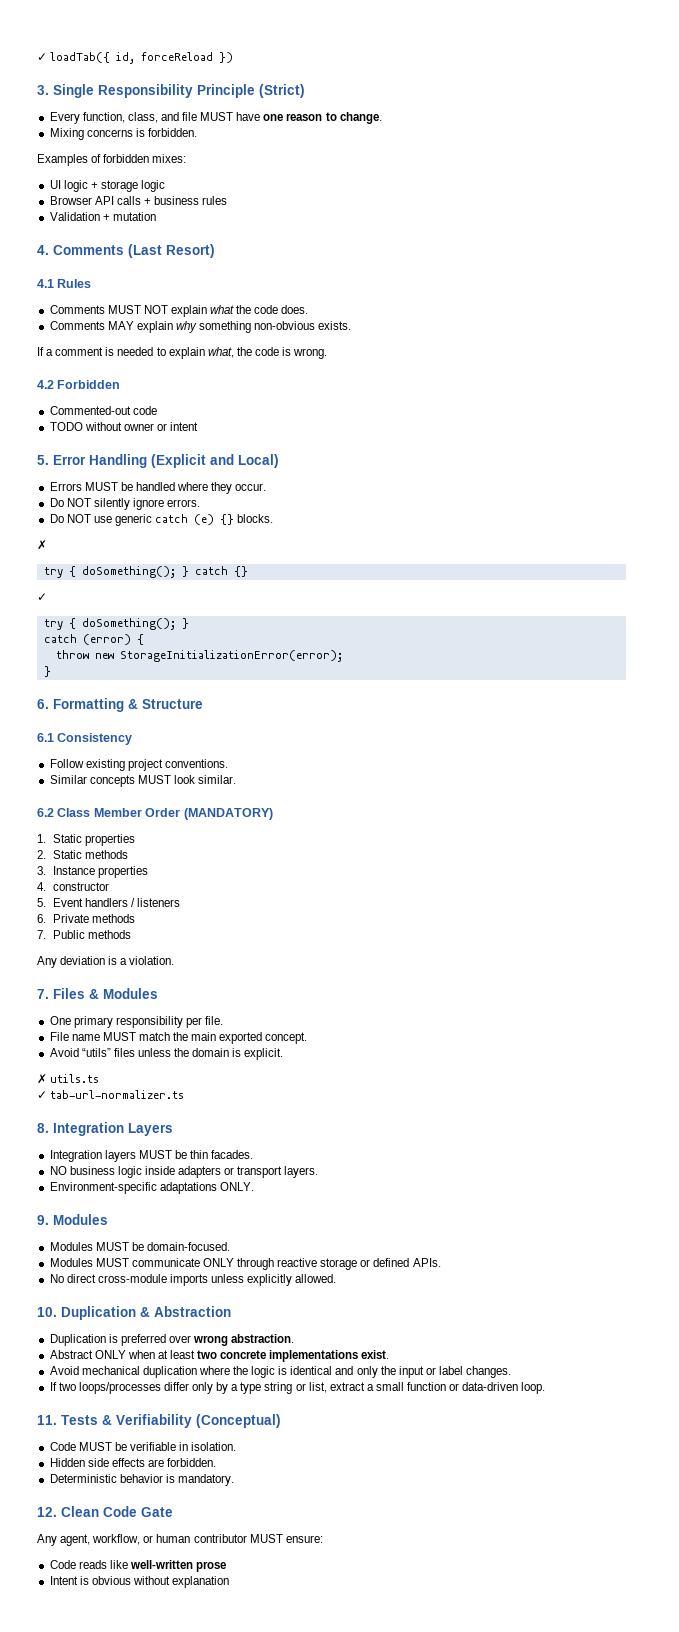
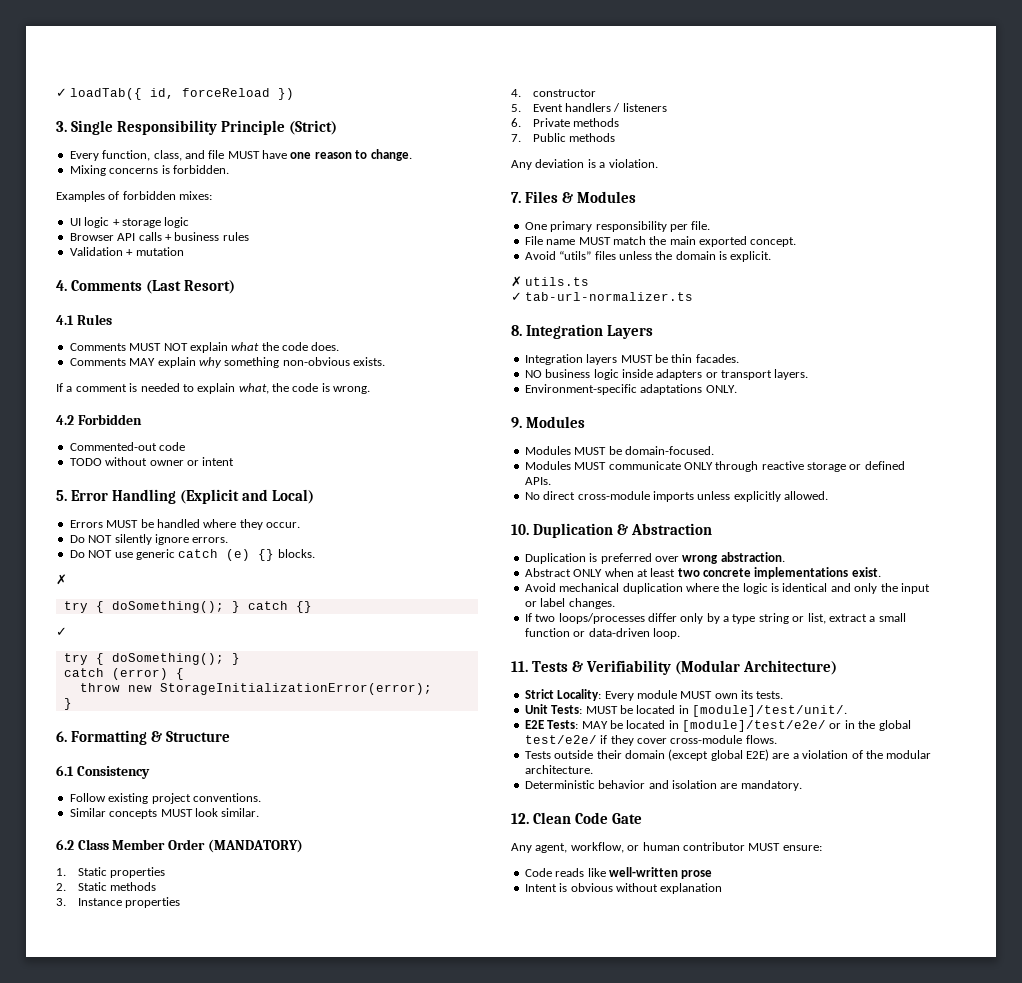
[196,1414,281,1428] [49,1442,237,1451] [49,1458,217,1467] (Conceptual) // Code MUST be verifiable in isolation. // Hidden side effects are forbidden. -> [675,660,838,675] [524,689,784,701] [524,704,847,717] [524,720,911,732] [524,735,777,746] [524,749,932,761] [524,765,593,774] (Modular Architecture) // Strict Locality: Every module MUST own its tests. // Unit Tests: MUST be located in [module]/test/unit/. // E2E Tests: MAY be located in [module]/test/e2e/ or in the global test/e2e/ if they cover cross-module flows. // Tests outside their domain (except global E2E) are a violation of the modular architecture.
[165,1474,175,1483] is -> [648,780,738,789] and isolation are

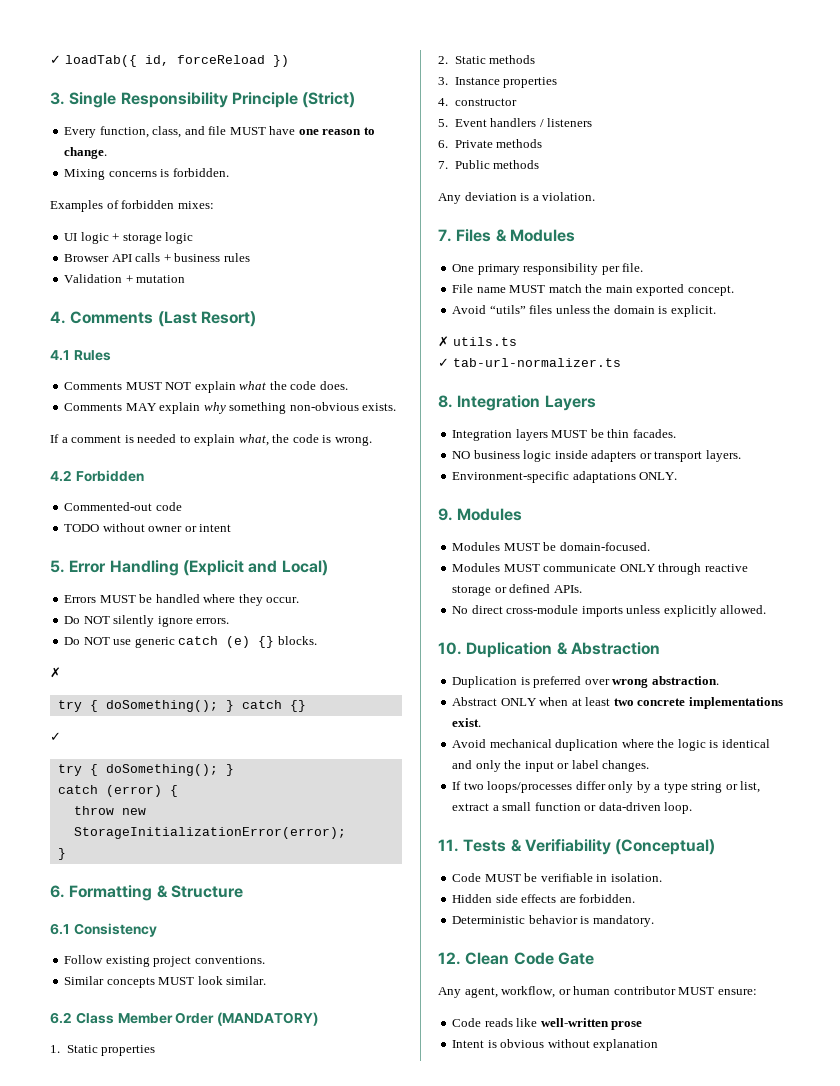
[675,660,838,675] [524,689,784,701] [524,704,847,717] [524,720,911,732] [524,735,777,746] [524,749,932,761] [524,765,593,774] (Modular Architecture) // Strict Locality: Every module MUST own its tests. // Unit Tests: MUST be located in [module]/test/unit/. // E2E Tests: MAY be located in [module]/test/e2e/ or in the global test/e2e/ if they cover cross-module flows. // Tests outside their domain (except global E2E) are a violation of the modular architecture. -> [615,839,716,855] [452,873,662,882] [452,894,636,903] (Conceptual) // Code MUST be verifiable in isolation. // Hidden side effects are forbidden.
[648,780,738,789] and isolation are -> [580,916,590,924] is

